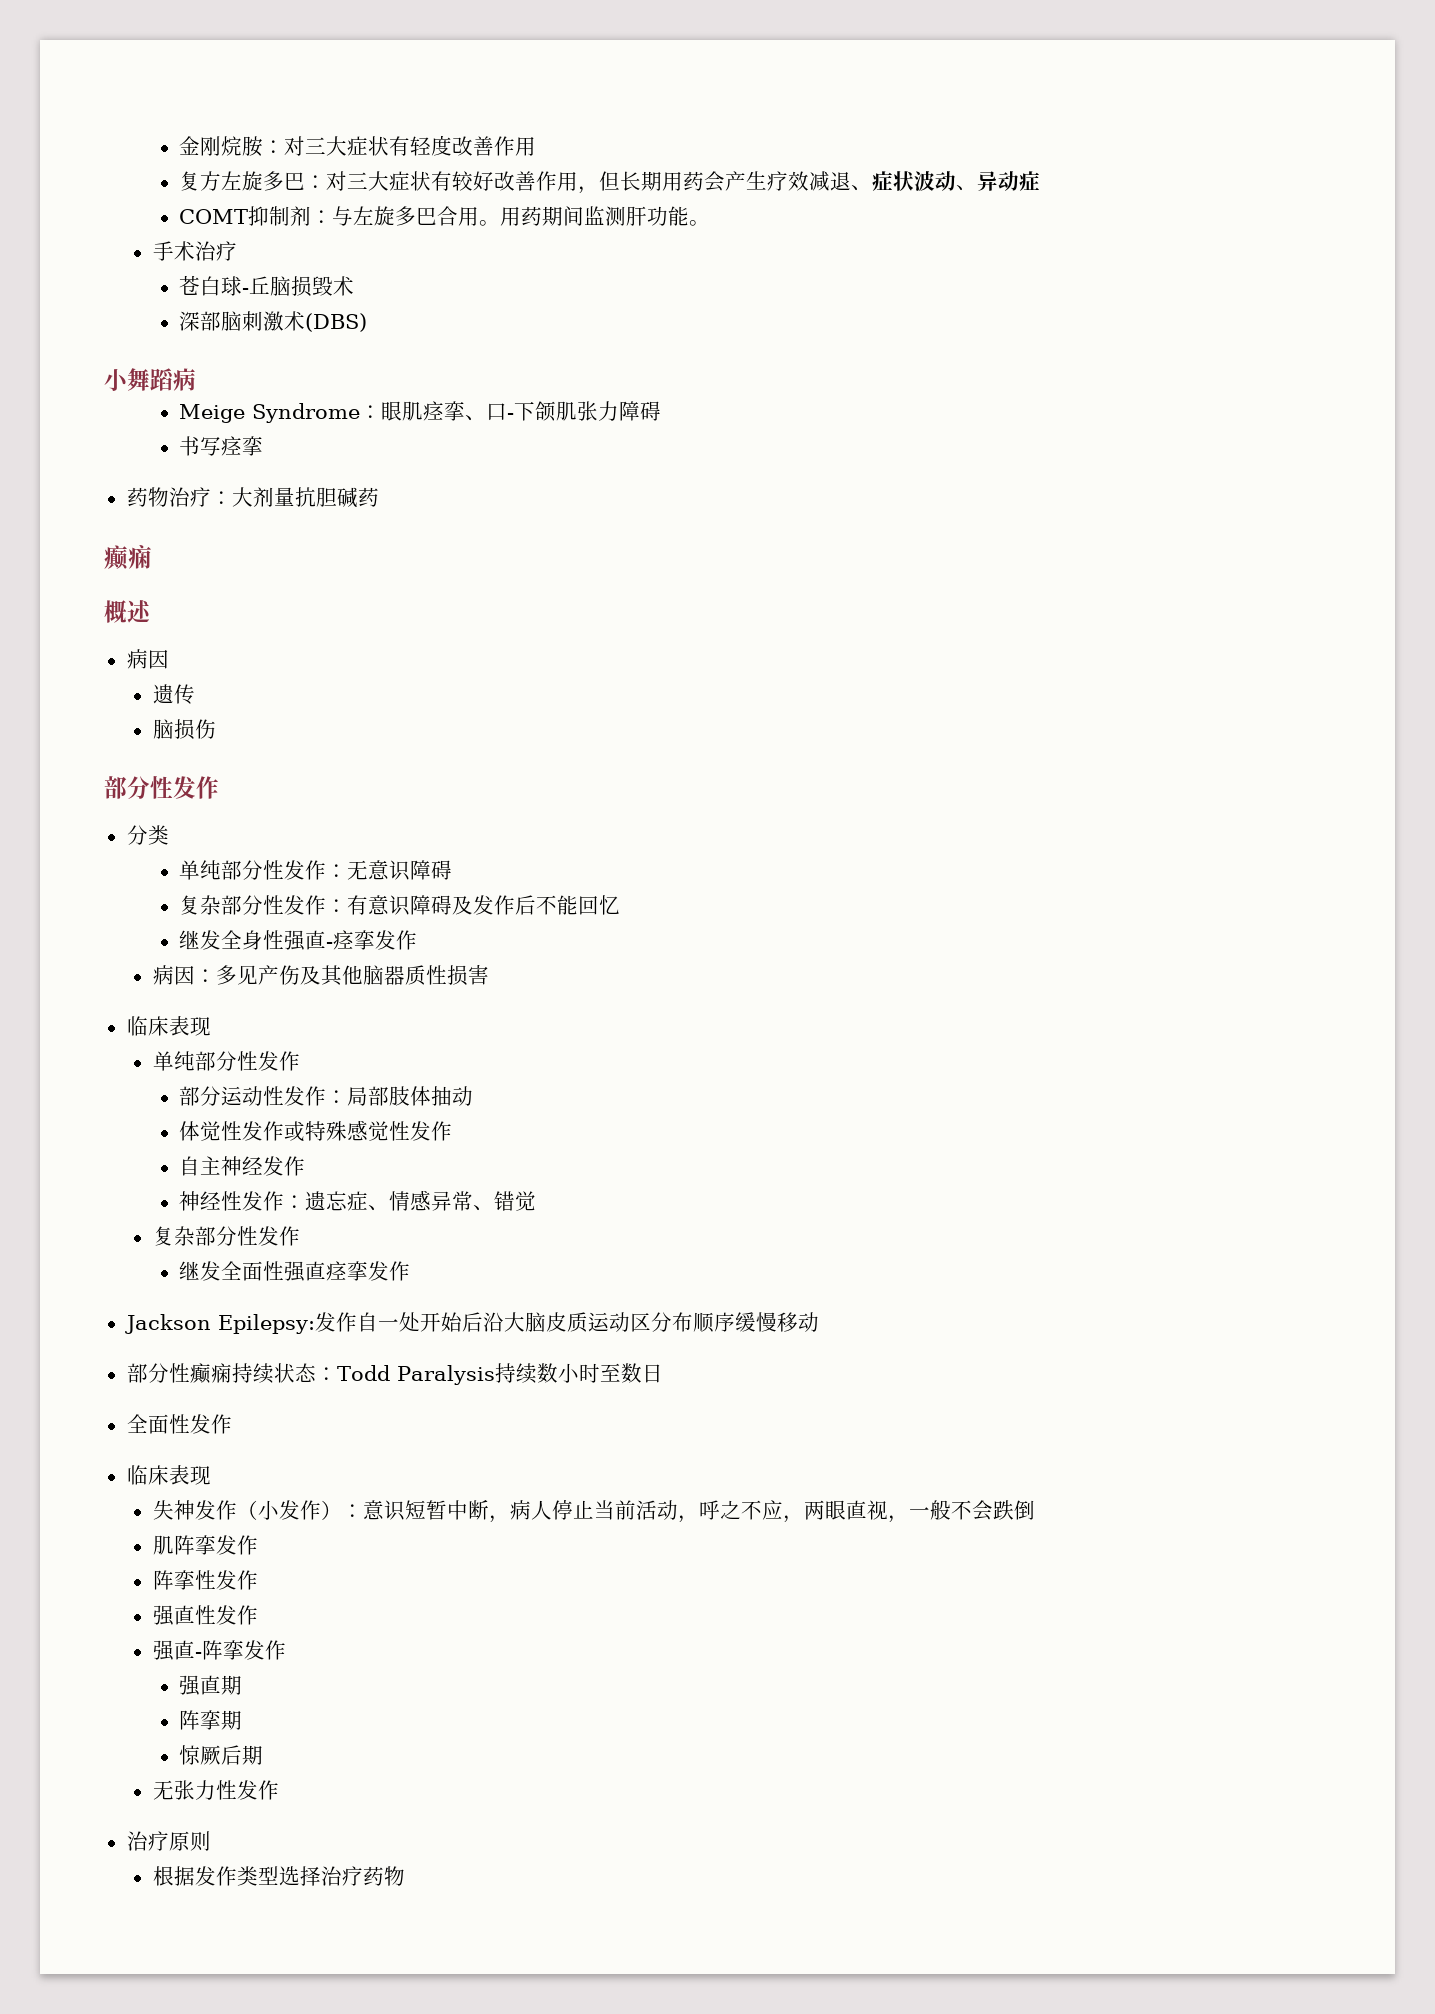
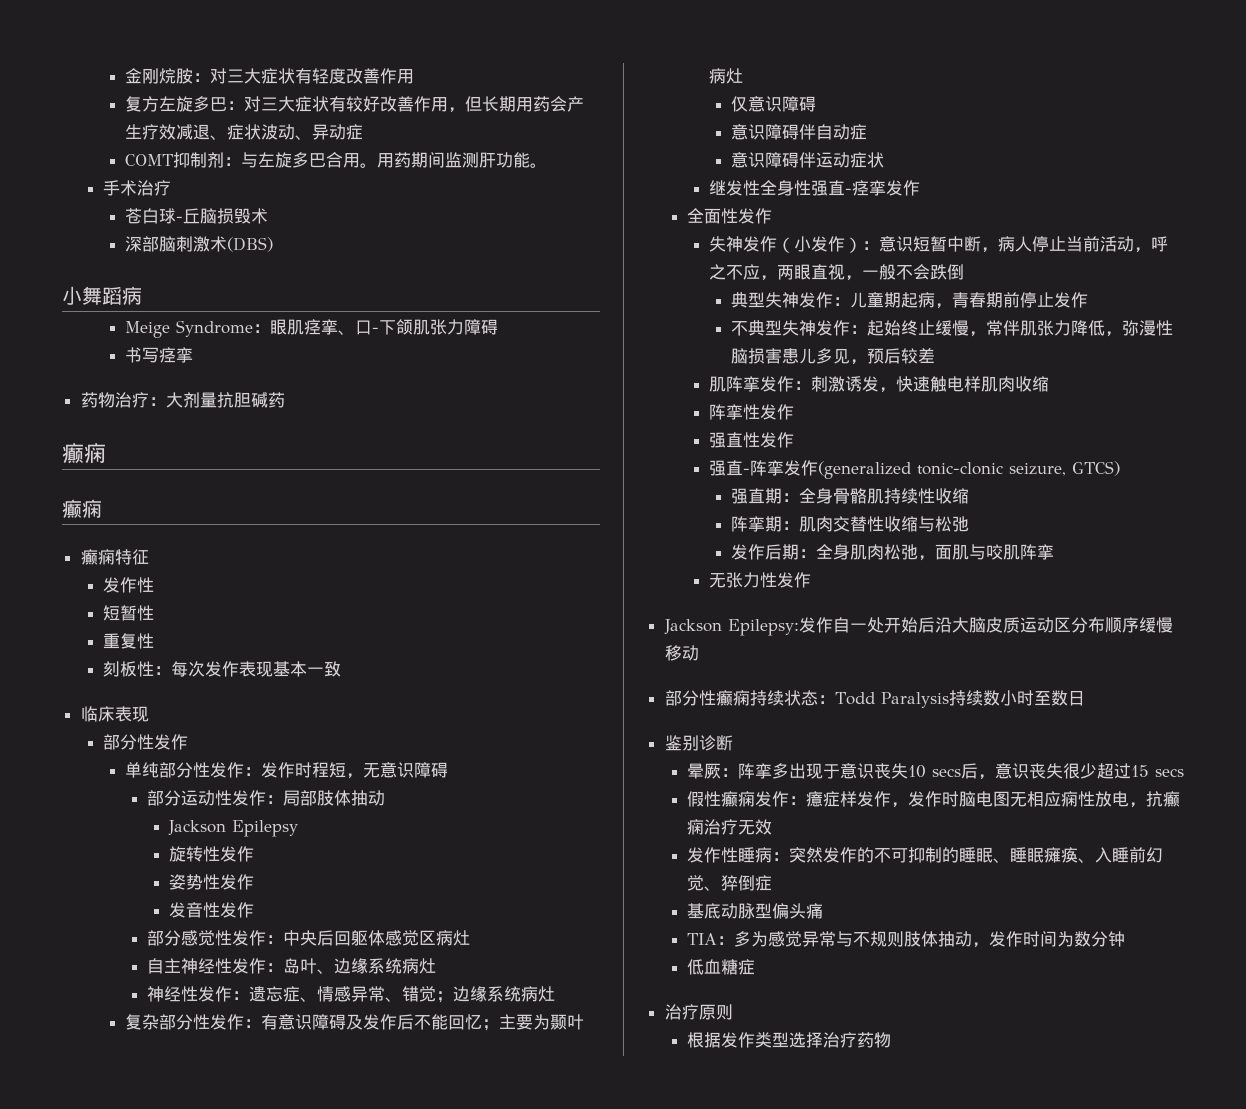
[104,600,151,623] [126,649,169,669] [152,684,195,704] [152,719,216,740] [104,776,219,799] [126,825,169,845] 概述 // 病因 // 遗传 // 脑损伤 // 部分性发作 // 分类 -> [62,499,102,519] [80,549,149,565] [102,577,154,593] [102,605,154,621] [102,633,154,649] [102,661,341,677] [80,706,149,722] [102,734,188,750] 癫痫 // 癫痫特征 // 发作性 // 短暂性 // 重复性 // 刻板性：每次发作表现基本一致 // 临床表现 // 部分性发作
(348, 871) none -> [261,762,364,779] 发作时程短，
(453, 870) none -> [147,790,386,806] [168,820,299,837] [169,846,255,862] [169,874,255,890] [169,902,255,918] [147,930,471,946] [147,958,437,974] [147,986,556,1003] // 部分运动性发作：局部肢体抽动 // Jackson Epilepsy // 旋转性发作 // 姿势性发作 // 发音性发作 // 部分感觉性发作：中央后回躯体感觉区病灶 // 自主神经性发作：岛叶、边缘系统病灶 // 神经性发作：遗忘症、情感异常、错觉；边缘系统病灶
[179,930,222,950] // 继发 -> [482,1014,585,1031] [709,68,744,84] [731,96,817,112] [731,124,868,140] [731,152,885,168] [709,180,761,196] ；主要为颞叶病灶 // 仅意识障碍 // 意识障碍伴自动症 // 意识障碍伴运动症状 // 继发性
[152,965,489,986] [126,1016,211,1036] [152,1051,300,1071] [179,1086,474,1106] [179,1120,453,1142] [179,1156,306,1176] [179,1190,537,1211] [152,1226,300,1246] [179,1261,369,1282] 病因：多见产伤及其他脑器质性损害 // 临床表现 // 单纯部分性发作 // 部分运动性发作：局部肢体抽动 // 体觉性发作或特殊感觉性发作 // 自主神经发作 // 神经性发作：遗忘症、情感异常、错觉 // 复杂部分性发作 // 继发全面性强直痉挛 -> [686,208,772,224] [709,236,1169,253] [709,264,965,281] [731,292,1089,309] [731,320,1174,337] [731,348,936,365] [709,376,1050,393] [709,404,795,420] [709,432,795,448] [709,460,1121,479] [731,488,970,504] [731,516,970,532] [731,544,1055,561] [709,572,778,588] 全面性发作 // 失神发作（小发作）：意识短暂中断，病人停止当前活动，呼之不应，两眼直视，一般不会跌倒 // 典型失神发作：儿童期起病，青春期前停止发作 // 不典型失神发作：起始终止缓慢，常伴肌张力降低，弥漫性脑损害患儿多见，预后较差 // 肌阵挛发作：刺激诱发，快速触电样肌肉收缩 // 阵挛性发作 // 强直性发作 // 强直-阵挛发作(generalized tonic-clonic seizure, GTCS) // 强直期：全身骨骼肌持续性收缩 // 阵挛期：肌肉交替性收缩与松弛 // 发作后期：全身肌肉松弛，面肌与咬肌阵挛 // 无张力性
[126,1414,232,1434] [126,1465,211,1485] [152,1500,1035,1523] [152,1535,258,1555] [152,1570,258,1590] [152,1605,258,1626] [152,1640,286,1661] [179,1675,243,1696] [179,1710,243,1730] [179,1745,264,1765] [152,1780,279,1800] 全面性发作 // 临床表现 // 失神发作（小发作）：意识短暂中断，病人停止当前活动，呼之不应，两眼直视，一般不会跌倒 // 肌阵挛发作 // 阵挛性发作 // 强直性发作 // 强直-阵挛发作 // 强直期 // 阵挛期 // 惊厥后期 // 无张力性发作 -> [664,735,733,751] [686,763,1184,780] [686,791,1180,808] [686,819,772,835] [686,847,1163,863] [686,875,772,891] [686,903,823,919] [686,931,1125,948] [686,959,755,975] 鉴别诊断 // 晕厥：阵挛多出现于意识丧失10 secs后，意识丧失很少超过15 secs // 假性癫痫发作：癔症样发作，发作时脑电图无相应痫性放电，抗癫痫治疗无效 // 发作性睡病：突然发作的不可抑制的睡眠、睡眠瘫痪、入睡前幻觉、猝倒症 // 基底动脉型偏头痛 // TIA：多为感觉异常与不规则肢体抽动，发作时间为数分钟 // 低血糖症

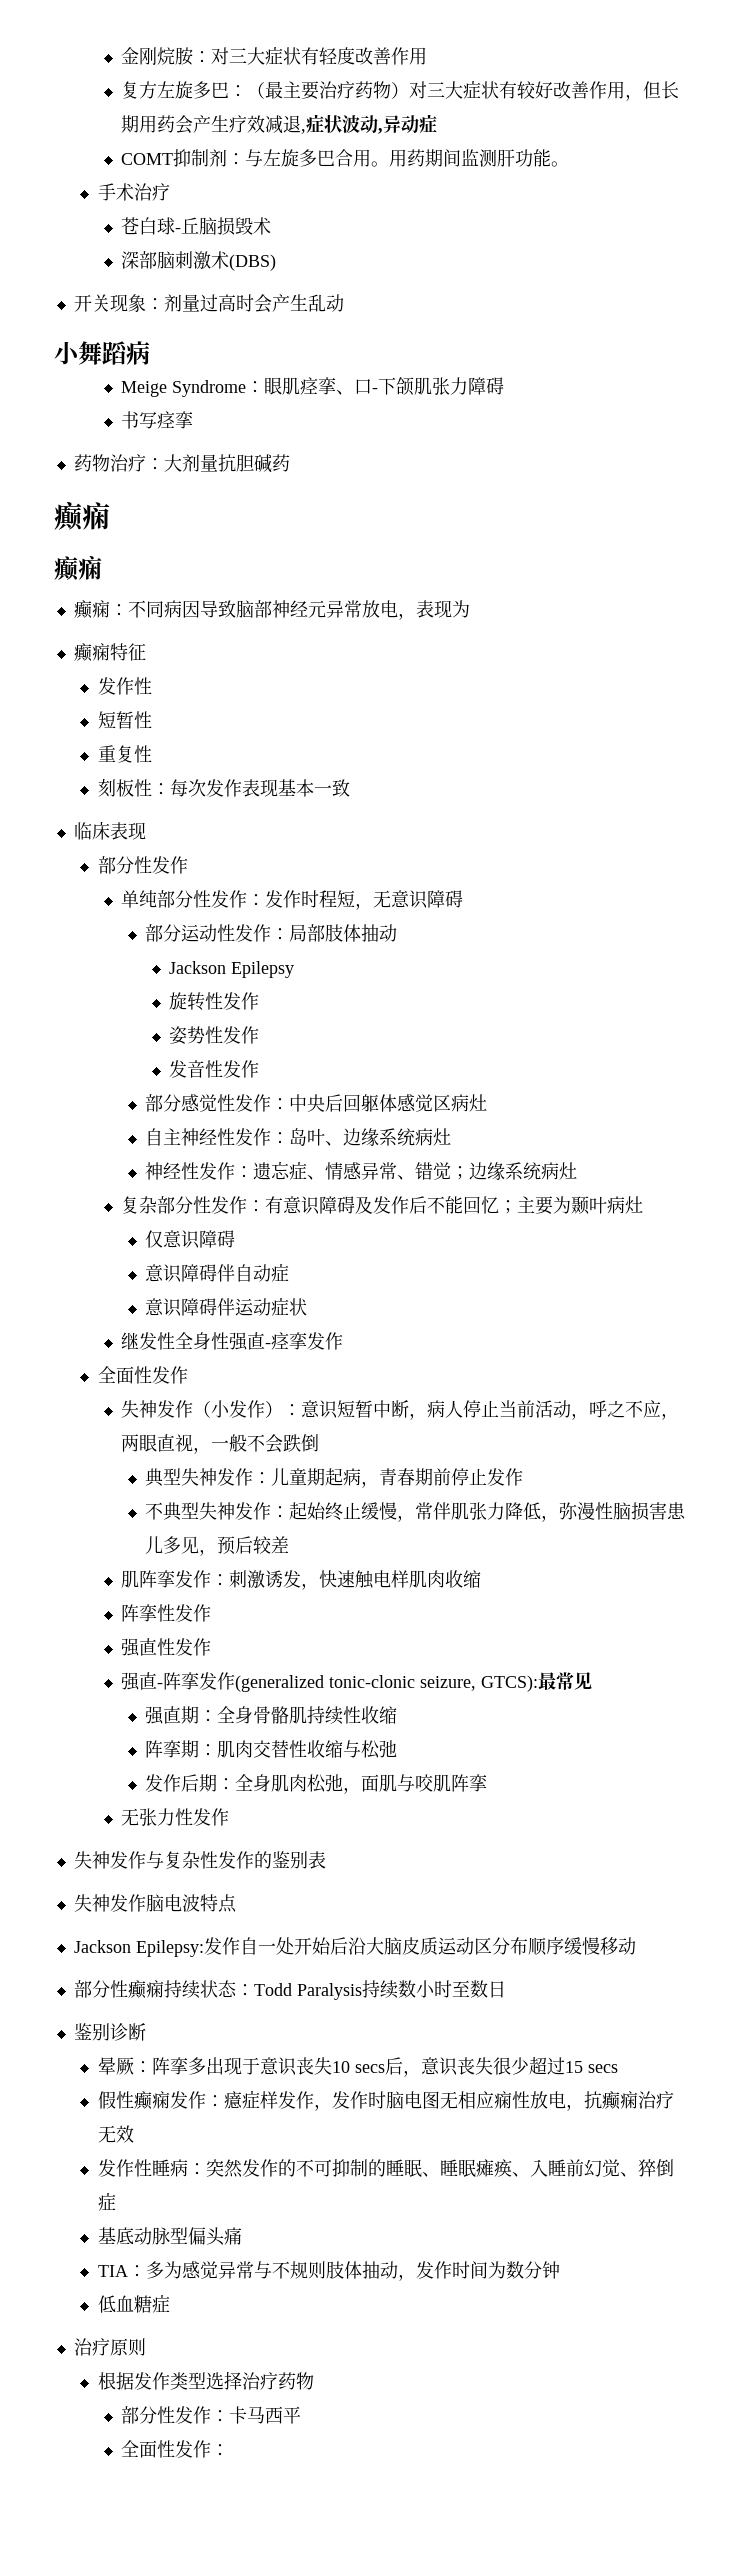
(245, 105) none -> [247,81,410,100] （最主要治疗药物）
[210,135,228,140] 、 -> [301,129,307,134] ,
[295,135,313,140] 、 -> [378,128,384,134] ,
(274, 244) none -> [73,294,344,313] // 开关现象：剂量过高时会产生乱动
(102, 508) none -> [73,600,470,620] // 癫痫：不同病因导致脑部神经元异常放电，表现为
[1072,461,1121,476] GTCS) -> [481,1672,593,1692] GTCS):最常见
(812, 580) none -> [73,1851,326,1869] [73,1894,237,1913] // 失神发作与复杂性发作的鉴别表 // 失神发作脑电波特点
(891, 1040) none -> [121,2406,302,2424] [121,2440,230,2458] // 部分性发作：卡马西平 // 全面性发作：

